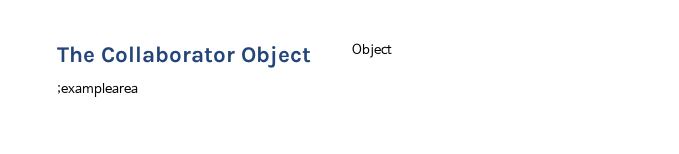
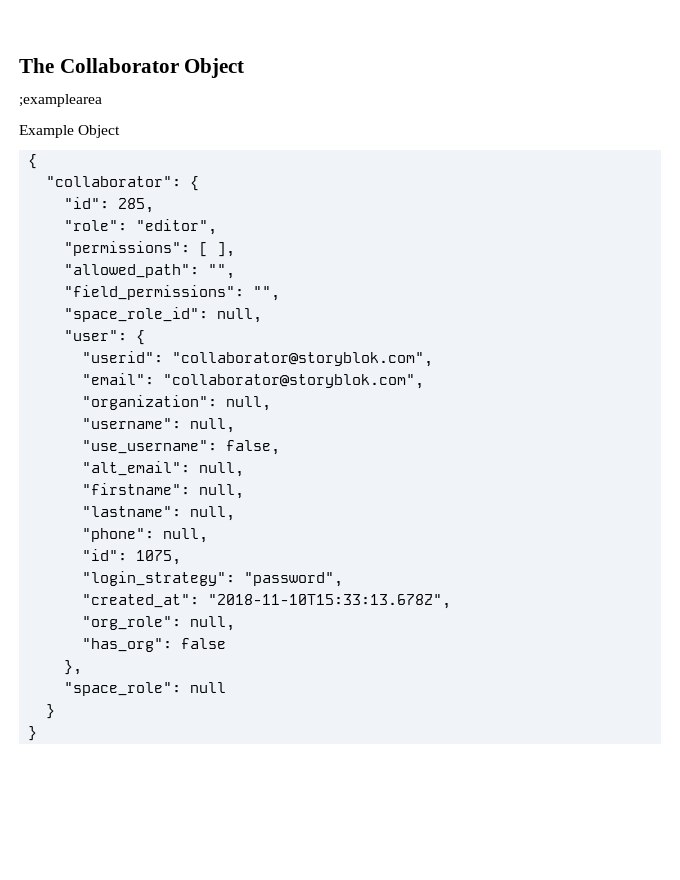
[352,43,392,58] Object -> [19,125,121,138] [28,154,38,169] [46,176,200,191] [64,197,155,213] [64,219,218,235] [64,241,236,257] [64,264,236,279] [64,285,281,301] [64,307,263,323] [64,330,146,345] [82,351,434,367] [82,373,425,389] [82,395,272,411] [82,418,236,433] [82,440,281,455] [82,461,245,477] [82,483,245,499] [82,506,236,521] [82,528,209,543] [82,549,182,565] [82,571,344,587] [82,594,452,609] [82,616,236,631] [82,638,227,652] [64,660,83,675] [64,682,227,696] [46,704,56,719] [28,726,38,741] Example Object // { // "collaborator": { // "id": 285, // "role": "editor", // "permissions": [ ], // "allowed_path": "", // "field_permissions": "", // "space_role_id": null, // "user": { // "userid": "collaborator@storyblok.com", // "email": "collaborator@storyblok.com", // "organization": null, // "username": null, // "use_username": false, // "alt_email": null, // "firstname": null, // "lastname": null, // "phone": null, // "id": 1075, // "login_strategy": "password", // "created_at": "2018-11-10T15:33:13.678Z", // "org_role": null, // "has_org": false // }, // "space_role": null // } // }

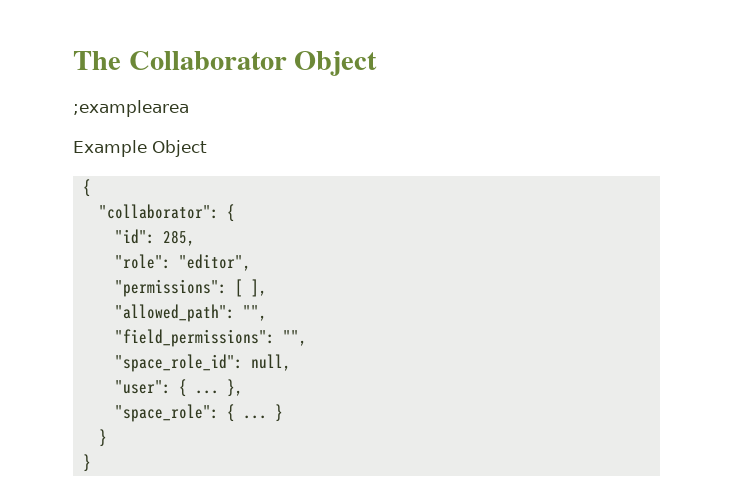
[82,351,434,367] [82,373,425,389] [82,395,272,411] [82,418,236,433] [82,440,281,455] [82,461,245,477] [82,483,245,499] [82,506,236,521] [82,528,209,543] [82,549,182,565] [82,571,344,587] [82,594,452,609] [82,616,236,631] [82,638,227,652] // "userid": "collaborator@storyblok.com", // "email": "collaborator@storyblok.com", // "organization": null, // "username": null, // "use_username": false, // "alt_email": null, // "firstname": null, // "lastname": null, // "phone": null, // "id": 1075, // "login_strategy": "password", // "created_at": "2018-11-10T15:33:13.678Z", // "org_role": null, // "has_org": false // -> [194,390,219,394] ...
[190,682,227,693] null -> [226,404,283,422] { ... }

